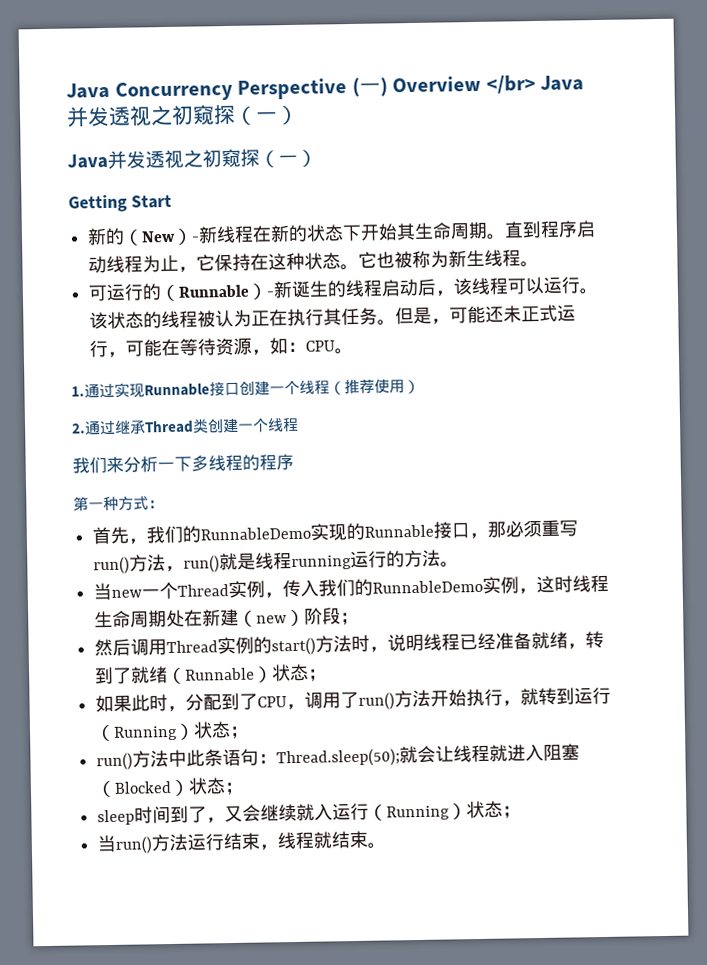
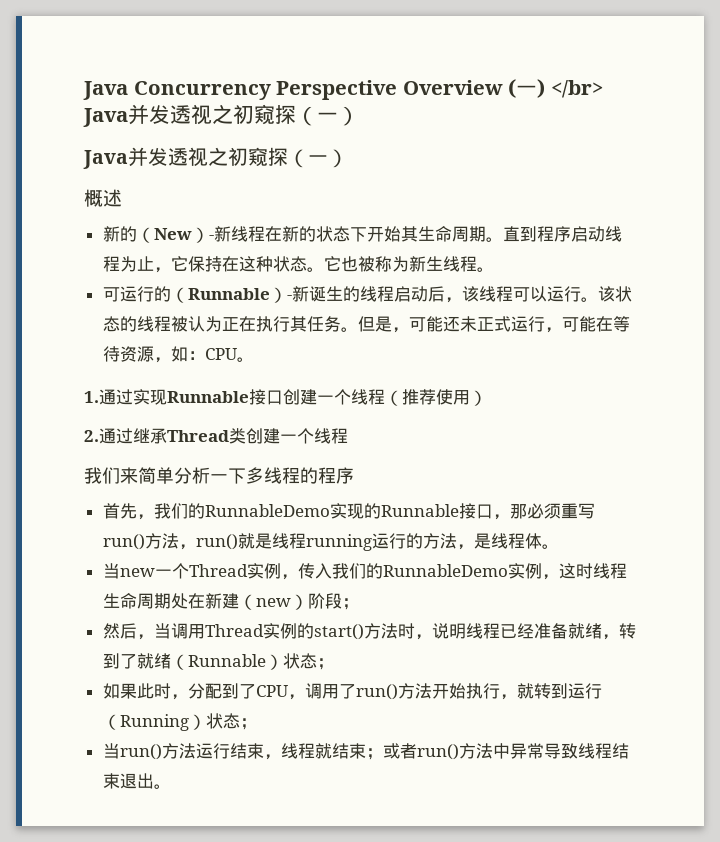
[351,75,482,97] (一) Overview -> [402,79,546,98] Overview (一)
[68,194,172,213] Getting Start -> [84,189,122,207] 概述
(124, 465) none -> [138,467,174,484] 简单
[73,495,164,512] // 第一种方式： -> (354, 475) none
(442, 558) none -> [456,533,542,550] ，是线程体
(132, 647) none -> [136,623,171,640] ，当
[96,743,581,771] [96,777,245,798] [97,800,522,826] // run()方法中此条语句：Thread.sleep(50);就会让线程就进入阻塞（Blocked）状态； // sleep时间到了，又会继续就入运行（Running）状态； -> (257, 724) none
(369, 839) none -> [365,743,629,760] [102,773,154,789] ；或者run()方法中异常导致线程结束退出

